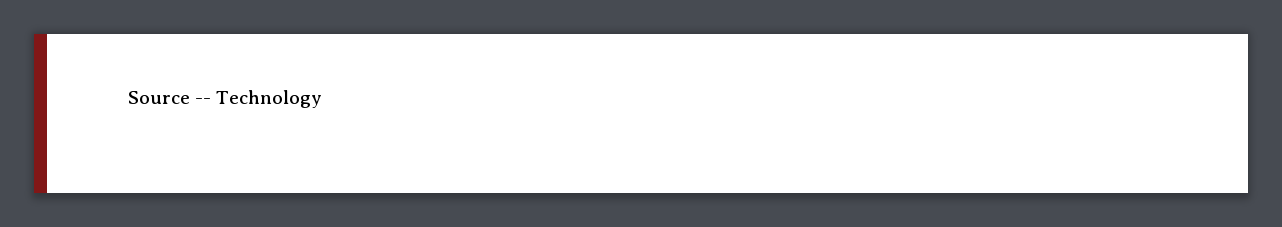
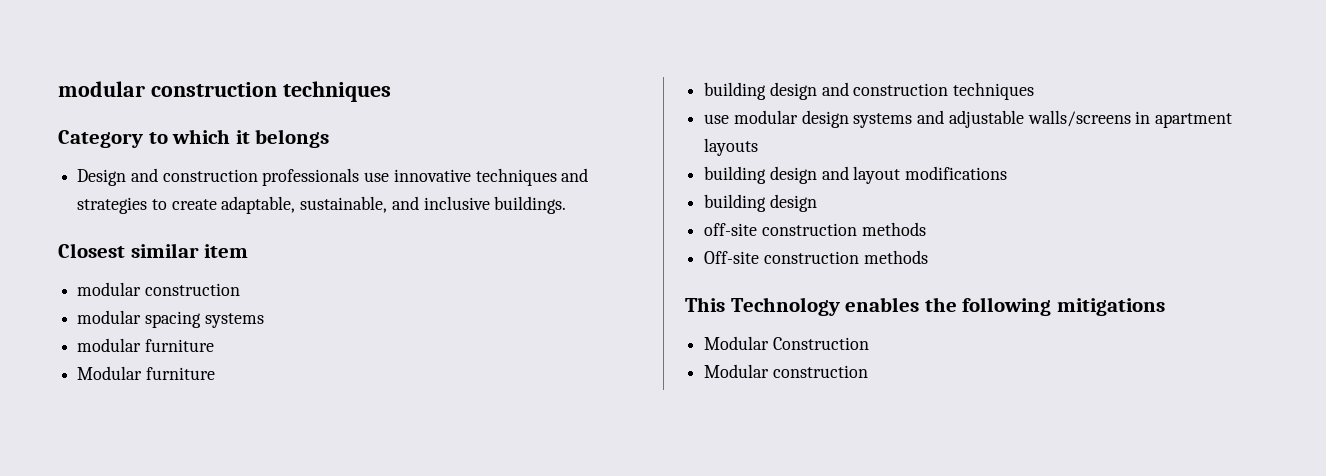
[128,90,323,108] Source -- Technology -> [58,81,391,102] [58,129,330,148] [77,168,589,186] [77,196,567,214] [58,243,249,258] [77,282,240,296] [77,310,264,328] [77,338,214,352] [77,366,215,380] [704,82,1035,100] [704,110,1233,128] [704,138,759,156] [704,166,1008,184] [704,194,817,212] [704,222,926,236] [704,250,928,264] [685,297,1165,316] [704,336,869,350] [704,364,868,378] modular construction techniques // Category to which it belongs // Design and construction professionals use innovative techniques and strategies to create adaptable, sustainable, and inclusive buildings. // Closest similar item // modular construction // modular spacing systems // modular furniture // Modular furniture // building design and construction techniques // use modular design systems and adjustable walls/screens in apartment layouts // building design and layout modifications // building design // off-site construction methods // Off-site construction methods // This Technology enables the following mitigations // Modular Construction // Modular construction

